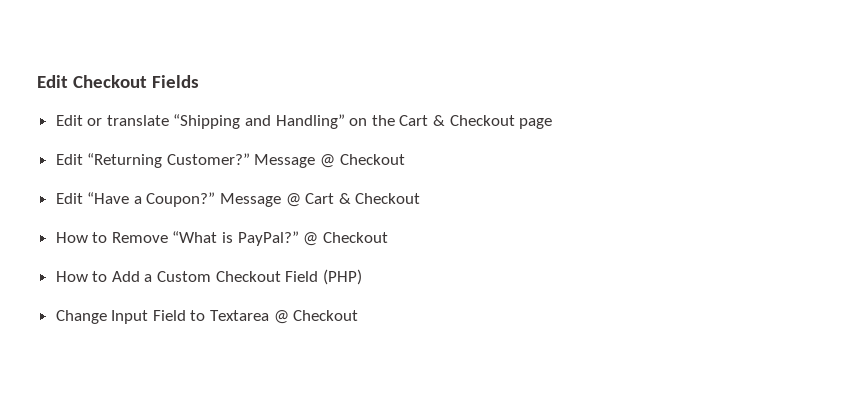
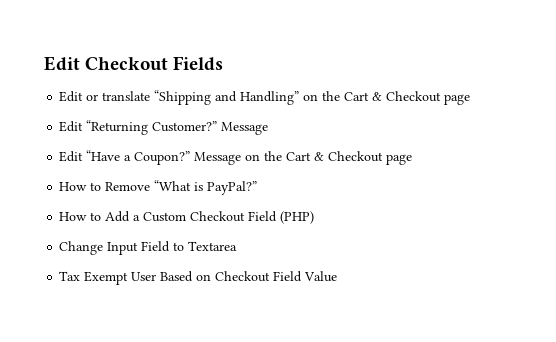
[320,154,405,168] @ Checkout -> (269, 128) none
[285,193,421,207] @ Cart & Checkout -> [245,151,413,165] on the Cart & Checkout page
[303,232,388,246] @ Checkout -> (258, 188) none
[273,310,359,324] @ Checkout -> [59,271,338,285] // Tax Exempt User Based on Checkout Field Value

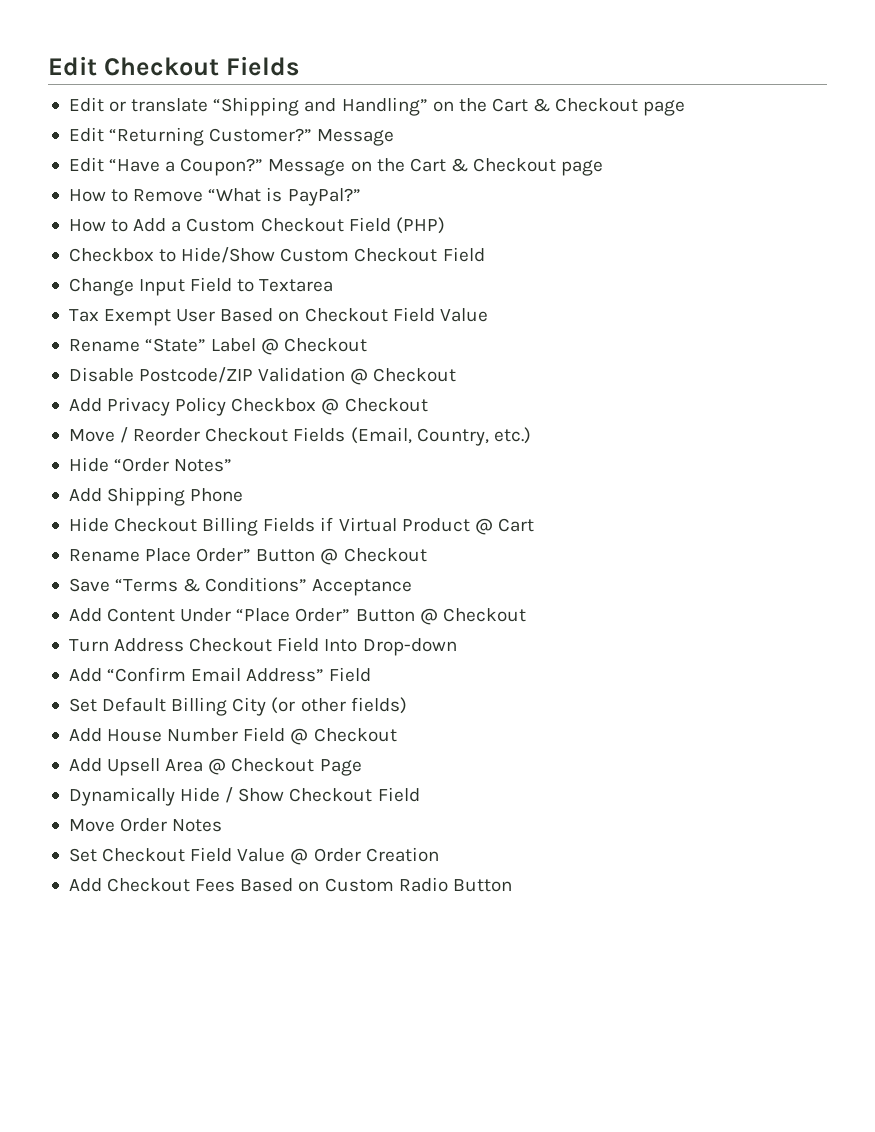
(315, 217) none -> [68,247,485,263] // Checkbox to Hide/Show Custom Checkout Field
(338, 276) none -> [68,338,368,355] [68,367,457,385] [68,397,428,416] [68,427,531,446] [68,457,233,472] [68,487,244,506] [68,517,534,536] [68,548,427,565] [68,577,413,596] [68,608,526,625] [68,637,457,656] [68,667,372,682] [68,697,407,716] [68,727,397,745] [68,758,362,776] [68,787,420,806] [68,818,223,832] [68,847,439,865] [68,877,512,892] // Rename “State” Label @ Checkout // Disable Postcode/ZIP Validation @ Checkout // Add Privacy Policy Checkbox @ Checkout // Move / Reorder Checkout Fields (Email, Country, etc.) // Hide “Order Notes” // Add Shipping Phone // Hide Checkout Billing Fields if Virtual Product @ Cart // Rename Place Order” Button @ Checkout // Save “Terms & Conditions” Acceptance // Add Content Under “Place Order” Button @ Checkout // Turn Address Checkout Field Into Drop-down // Add “Confirm Email Address” Field // Set Default Billing City (or other fields) // Add House Number Field @ Checkout // Add Upsell Area @ Checkout Page // Dynamically Hide / Show Checkout Field // Move Order Notes // Set Checkout Field Value @ Order Creation // Add Checkout Fees Based on Custom Radio Button

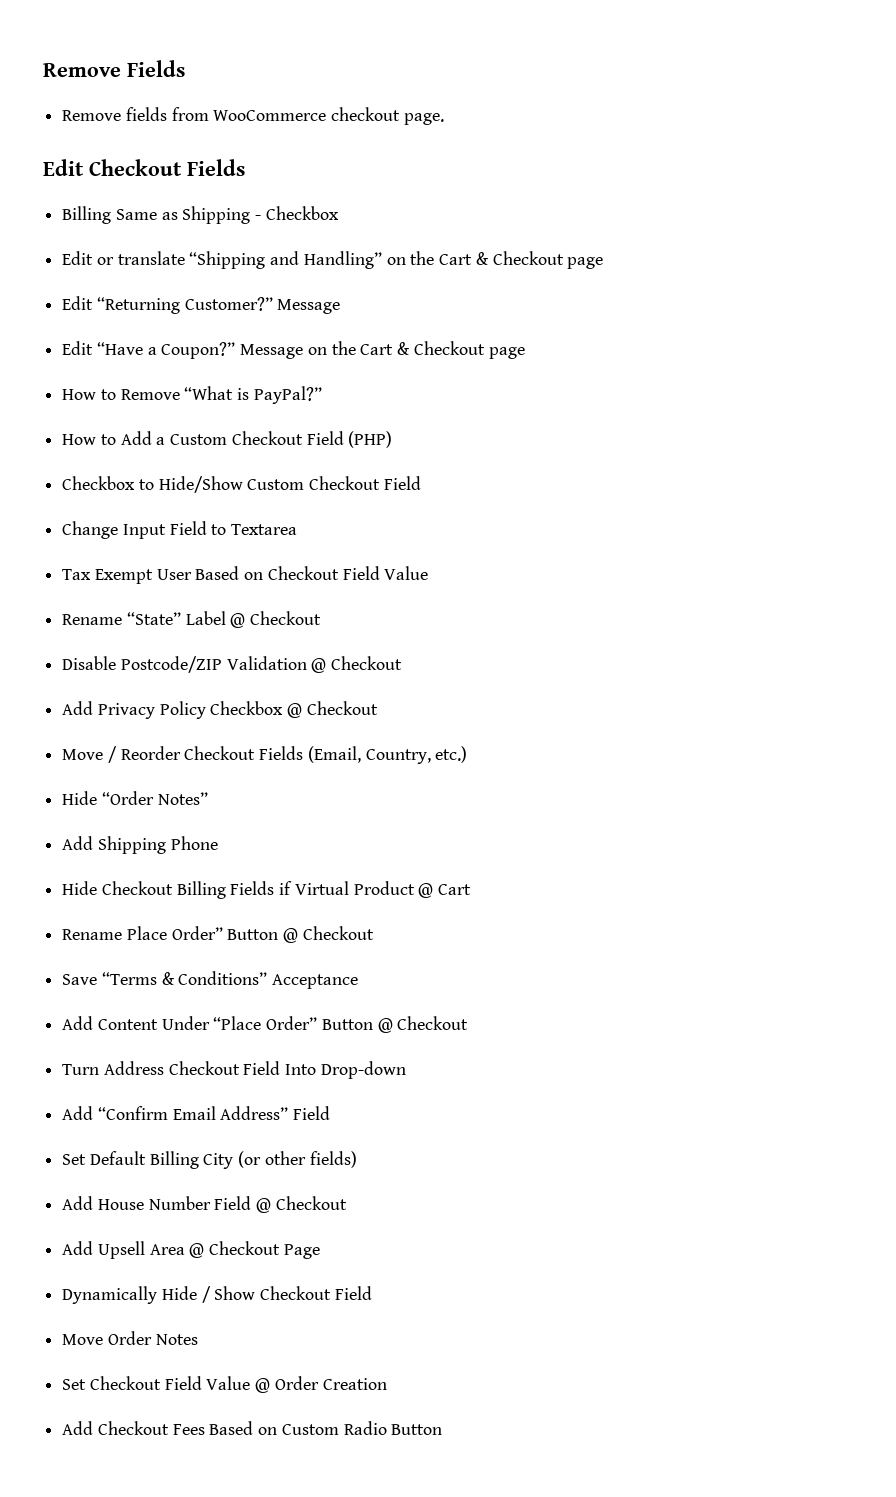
[48,56,299,76] Edit Checkout Fields -> [43,60,185,77] [62,107,444,125] [43,159,245,176] [62,206,339,224] Remove Fields // Remove fields from WooCommerce checkout page. // Edit Checkout Fields // Billing Same as Shipping - Checkbox

